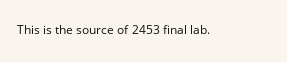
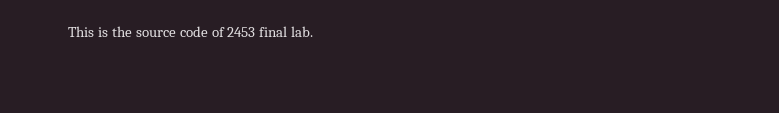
(115, 31) none -> [179,26,208,37] code

